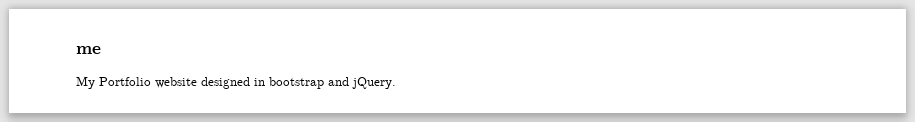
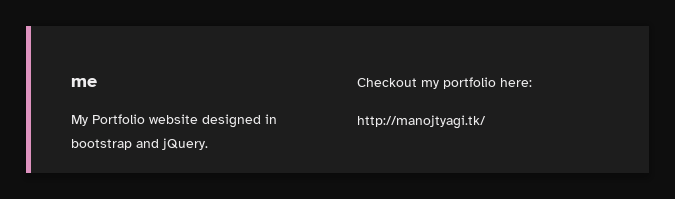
(396, 83) none -> [357,77,532,89] [357,115,486,129] // Checkout my portfolio here: // http://manojtyagi.tk/

